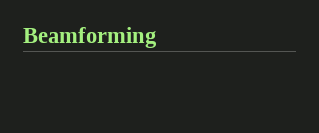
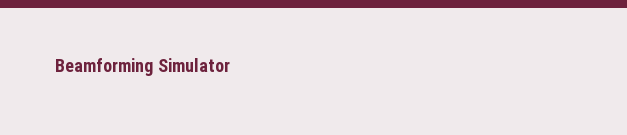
(157, 37) none -> [157,58,230,72] Simulator

